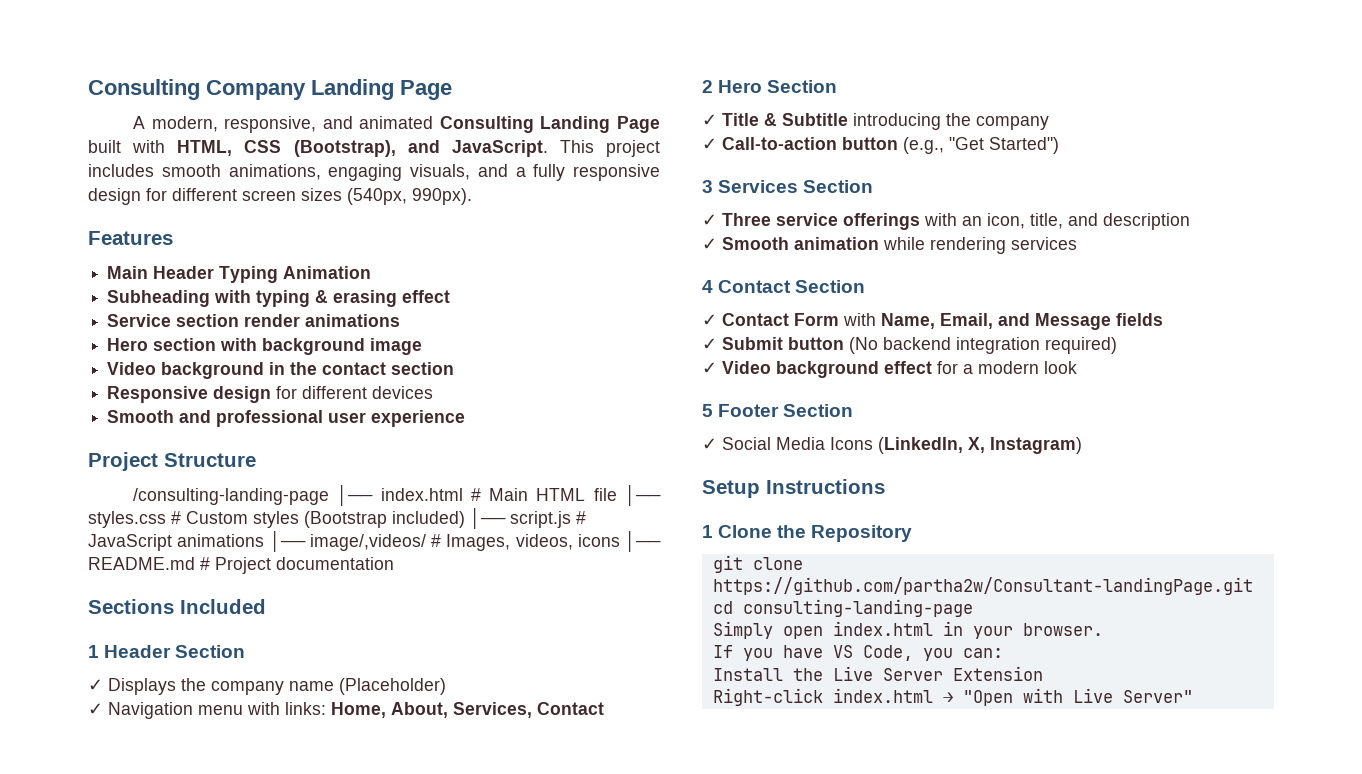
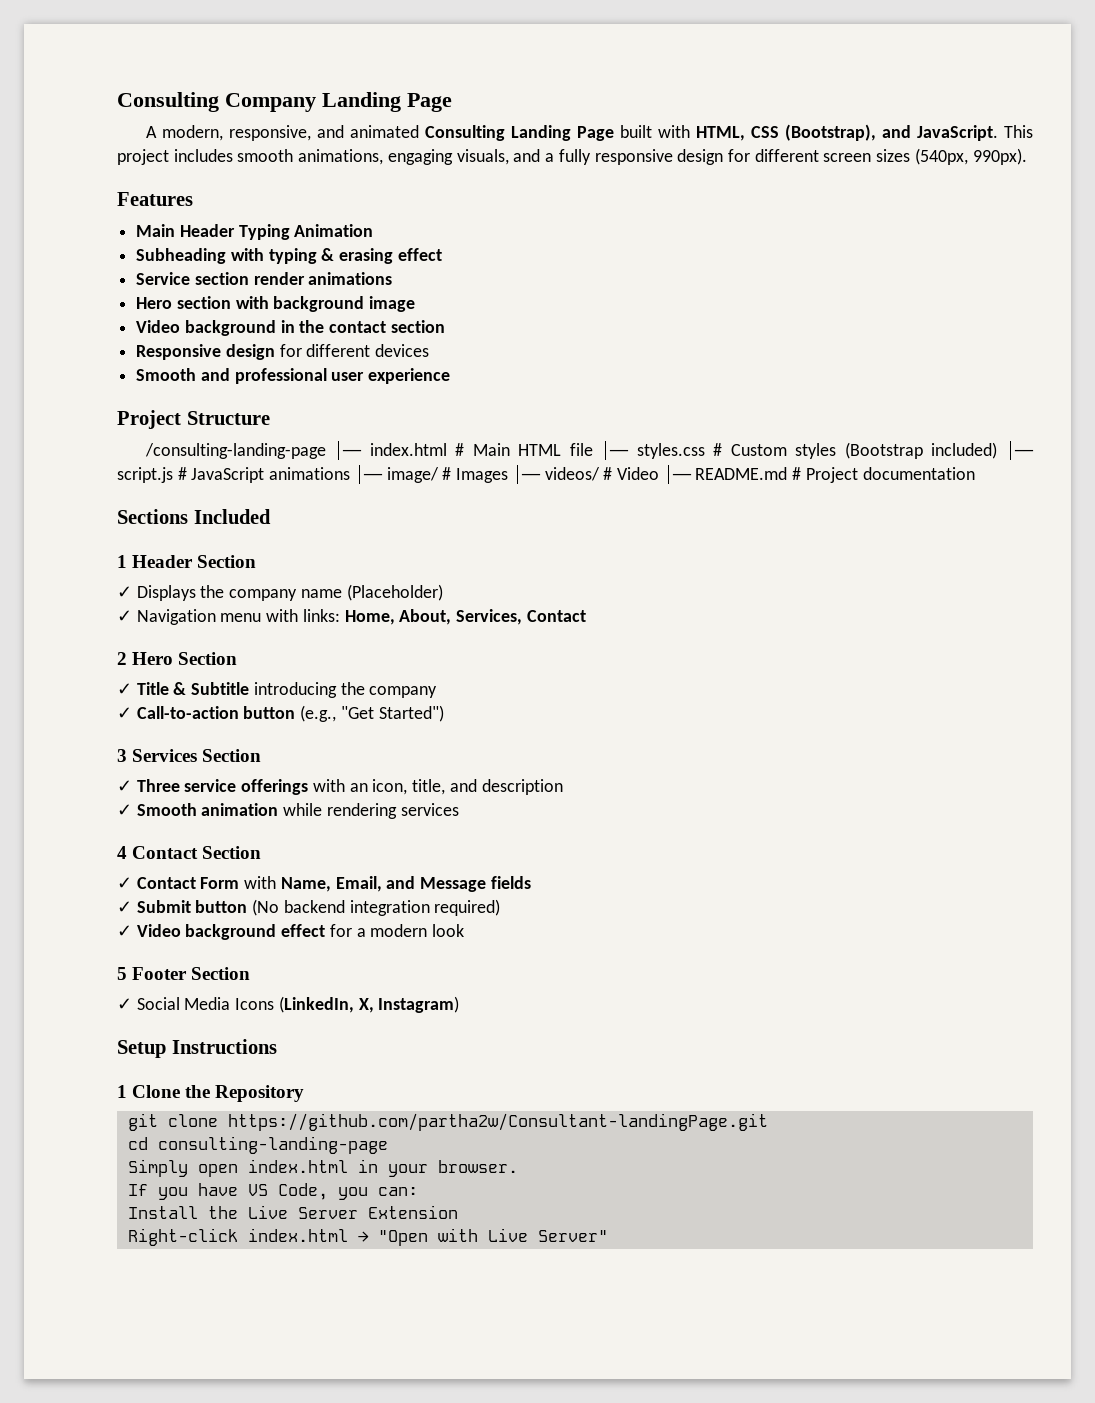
[309,534,620,551] image/,videos/ # Images, videos, icons -> [386,465,659,484] image/ # Images │── videos/ # Video

